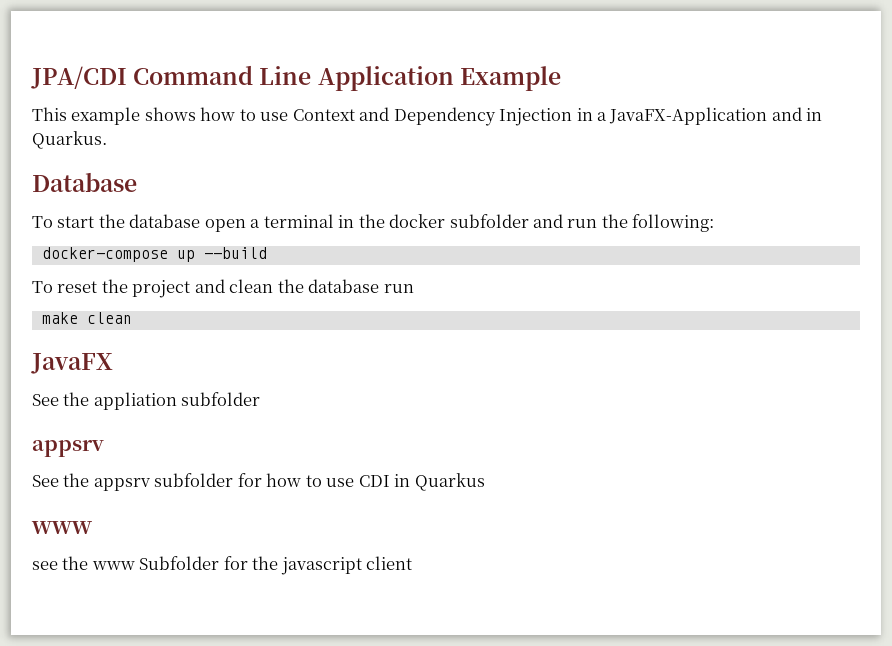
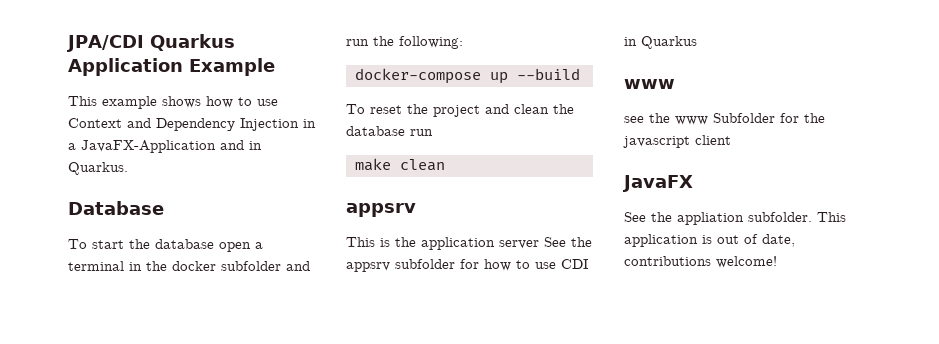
[133,65,312,85] Command Line -> [149,34,235,51] Quarkus
[31,353,113,374] [32,392,261,410] [32,440,104,457] JavaFX // See the appliation subfolder // appsrv // -> [346,203,416,217] [346,237,539,250] appsrv // This is the application server
(413, 563) none -> [622,175,693,192] [624,212,846,225] [624,234,795,247] [624,256,777,268] // JavaFX // See the appliation subfolder. This application is out of date, contributions welcome!

